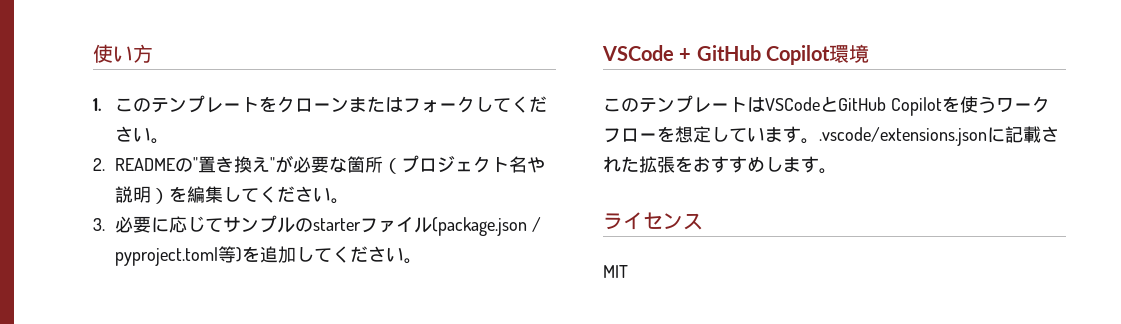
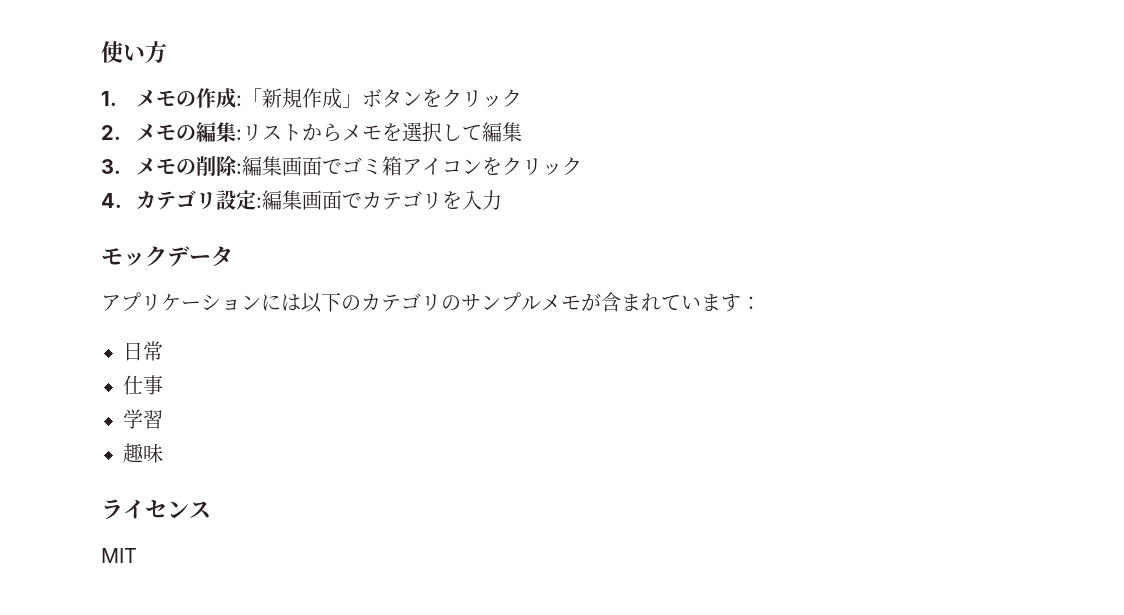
[115,95,548,113] [115,126,170,144] [93,155,546,174] [115,186,350,204] [93,215,542,236] [115,246,423,266] [602,44,870,65] [603,95,1050,116] [603,126,1059,146] [603,156,837,174] このテンプレートをクローンまたはフォークしてください。 // 2. READMEの"置き換え"が必要な箇所（プロジェクト名や説明）を編集してください。 // 3.必要に応じてサンプルのstarterファイル(package.json / pyproject.toml等)を追加してください。 // VSCode + GitHub Copilot環境 // このテンプレートはVSCodeとGitHub Copilotを使うワークフローを想定しています。.vscode/extensions.jsonに記載された拡張をおすすめします。 -> [135,88,522,109] [101,122,522,142] [101,156,582,177] [101,190,502,210] [101,246,233,267] [101,292,761,313] [123,341,163,361] [123,375,163,395] [123,409,163,429] [123,443,163,463] メモの作成:「新規作成」ボタンをクリック // 2.メモの編集:リストからメモを選択して編集 // 3.メモの削除:編集画面でゴミ箱アイコンをクリック // 4.カテゴリ設定:編集画面でカテゴリを入力 // モックデータ // アプリケーションには以下のカテゴリのサンプルメモが含まれています： // 日常 // 仕事 // 学習 // 趣味

